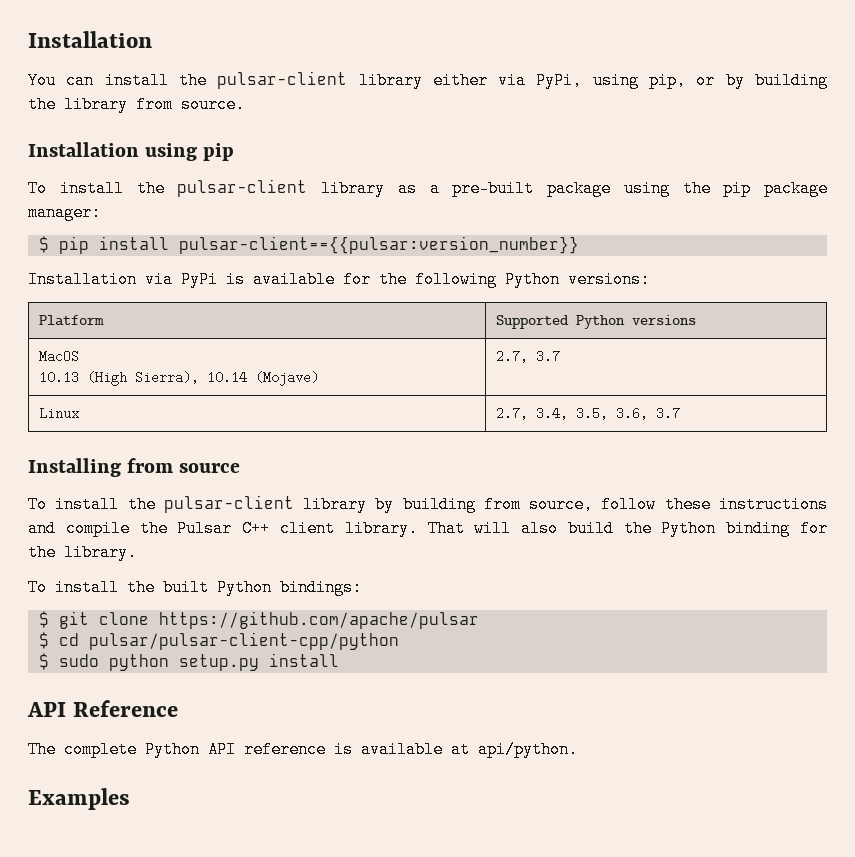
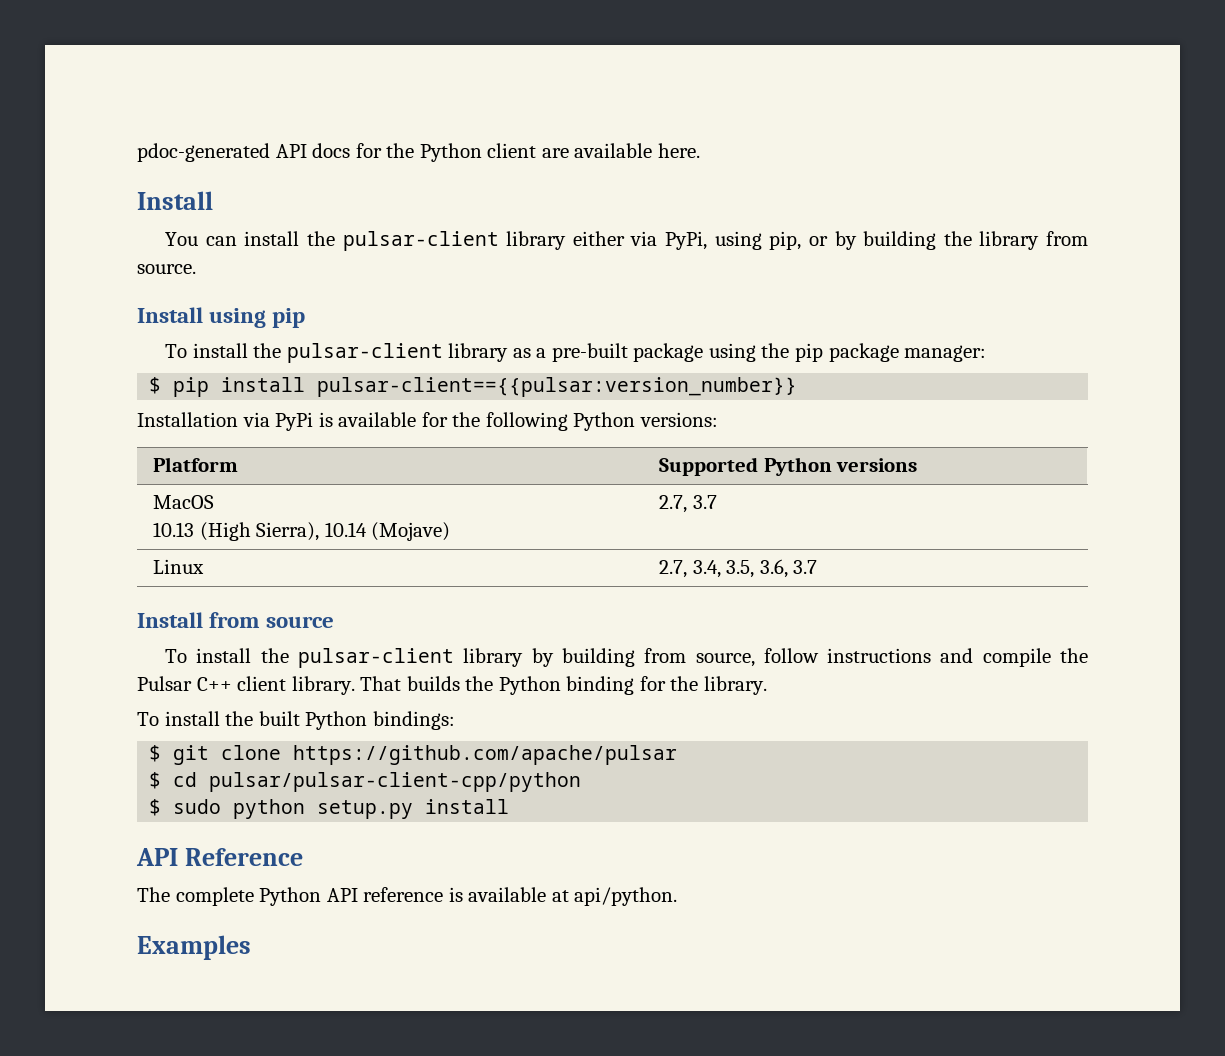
[28,31,152,48] Installation -> [137,143,700,162] [137,191,213,210] pdoc-generated API docs for the Python client are available here. // Install
[28,142,139,157] Installation -> [137,307,203,323] Install
[28,458,121,477] Installing -> [137,612,203,628] Install
[664,496,711,513] these -> (819, 655) none
[474,520,614,537] will also build -> [406,676,460,691] builds

